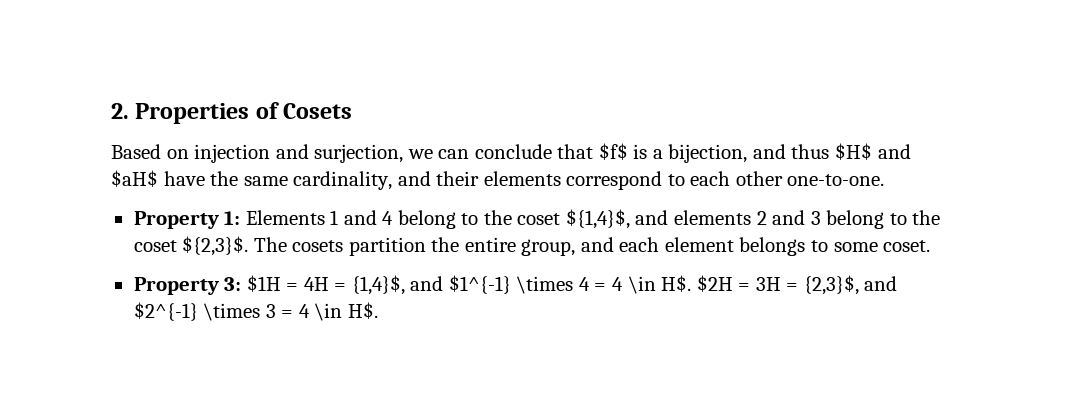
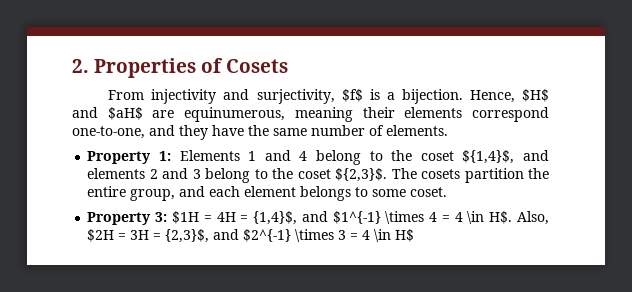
[111,143,911,163] [111,170,885,190] Based on injection and surjection, we can conclude that $f$ is a bijection, and thus $H$ and $aH$ have the same cardinality, and their elements correspond to each other one-to-one. -> [108,89,549,104] [72,107,549,122] [72,125,448,140] From injectivity and surjectivity, $f$ is a bijection. Hence, $H$ and $aH$ are equinumerous, meaning their elements correspond one-to-one, and they have the same number of elements.
(692, 283) none -> [516,211,549,225] Also,
[347,302,378,319] H$. -> [395,229,415,242] H$

